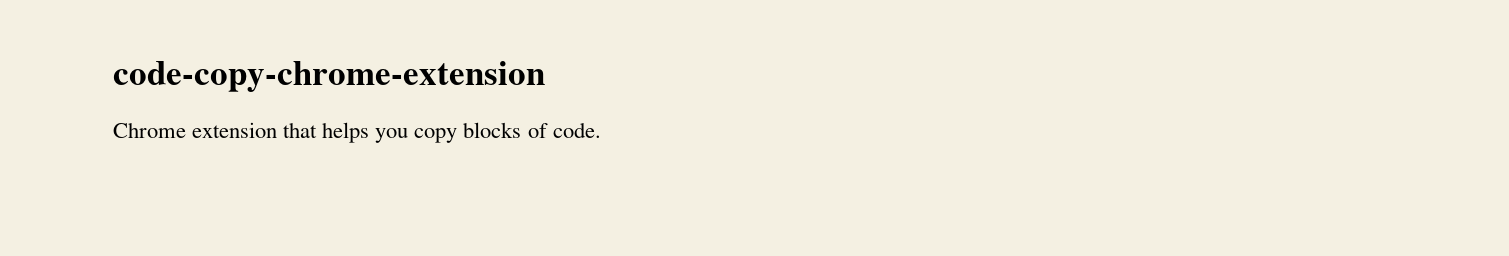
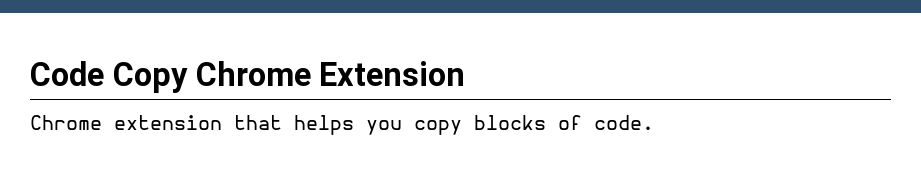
[113,61,545,92] code-copy-chrome-extension -> [30,61,466,93] Code Copy Chrome Extension

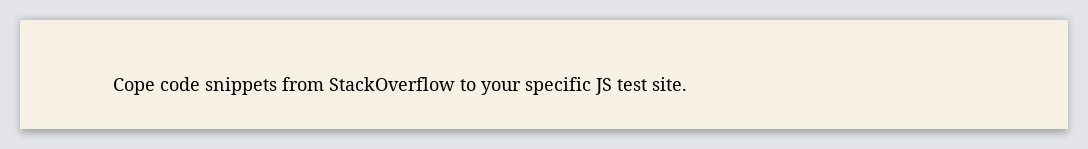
[30,61,466,93] [30,115,654,135] Code Copy Chrome Extension // Chrome extension that helps you copy blocks of code. -> [113,77,687,95] Cope code snippets from StackOverflow to your specific JS test site.

